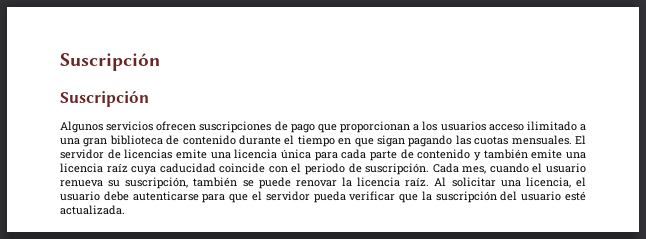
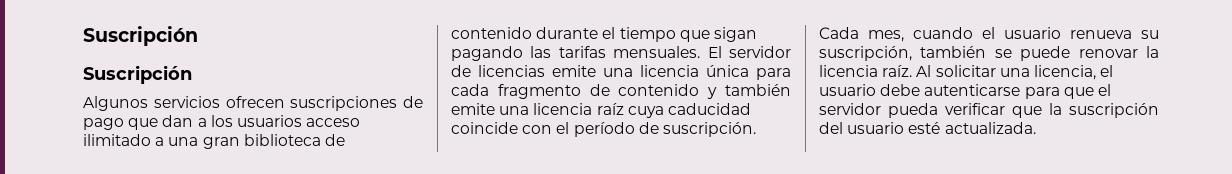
[340,121,411,133] proporcionan -> [162,115,194,127] dan
[338,138,352,145] en -> (676, 34) none
[474,136,509,145] cuotas -> [558,46,606,58] tarifas
[370,150,397,161] parte -> [497,84,581,99] fragmento
[305,163,346,175] periodo -> [573,122,635,137] período

